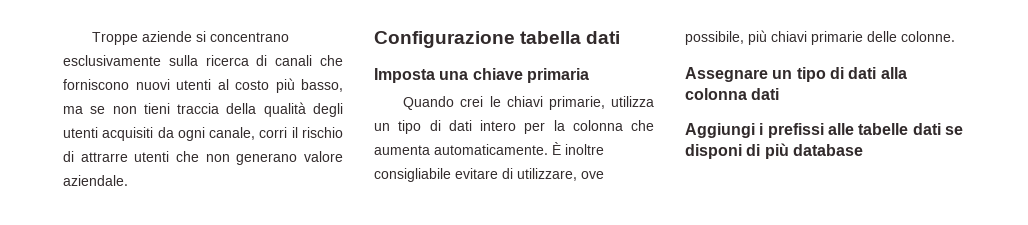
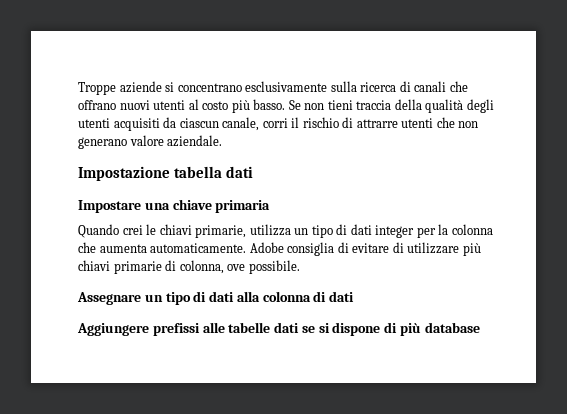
[63,79,129,90] forniscono -> [78,100,116,110] offrano
[301,79,343,92] [63,106,106,114] basso, ma se -> [253,99,301,110] basso. Se
[177,127,205,141] ogni -> [179,118,219,128] ciascun
[374,31,515,48] Configurazione -> [78,166,170,181] Impostazione
[374,68,435,83] Imposta -> [78,200,141,213] Impostare
[480,120,516,131] intero -> [375,225,415,238] integer
[552,142,604,155] [374,168,604,182] [685,30,955,45] È inoltre consigliabile evitare di utilizzare, ove possibile, più chiavi primarie delle colonne. -> [249,242,481,256] [78,260,300,274] Adobe consiglia di evitare di utilizzare più chiavi primarie di colonna, ove possibile.
[751,88,780,100] [685,123,764,138] dati // Aggiungi i -> [313,291,355,302] [77,323,149,336] di dati // Aggiungere
[685,144,742,159] disponi -> [318,322,381,336] si dispone

